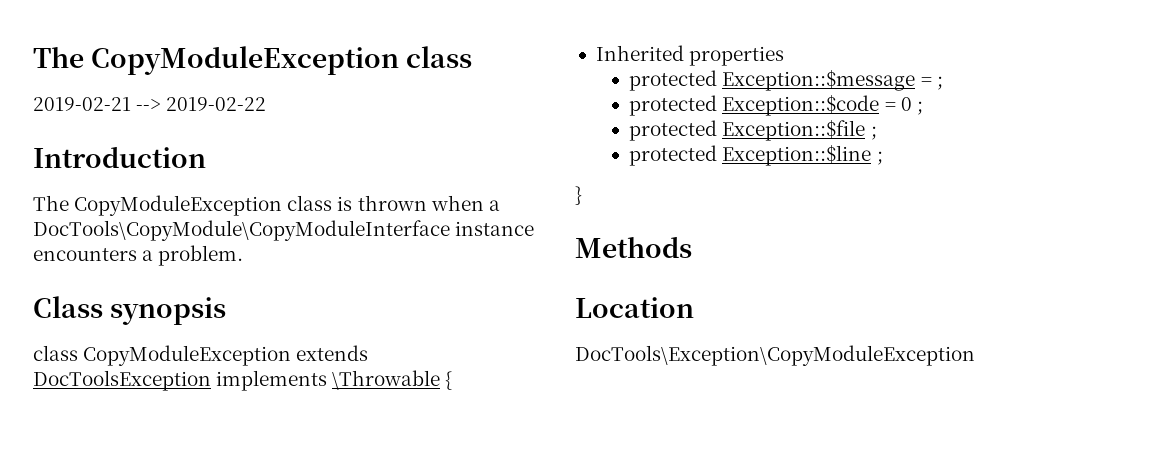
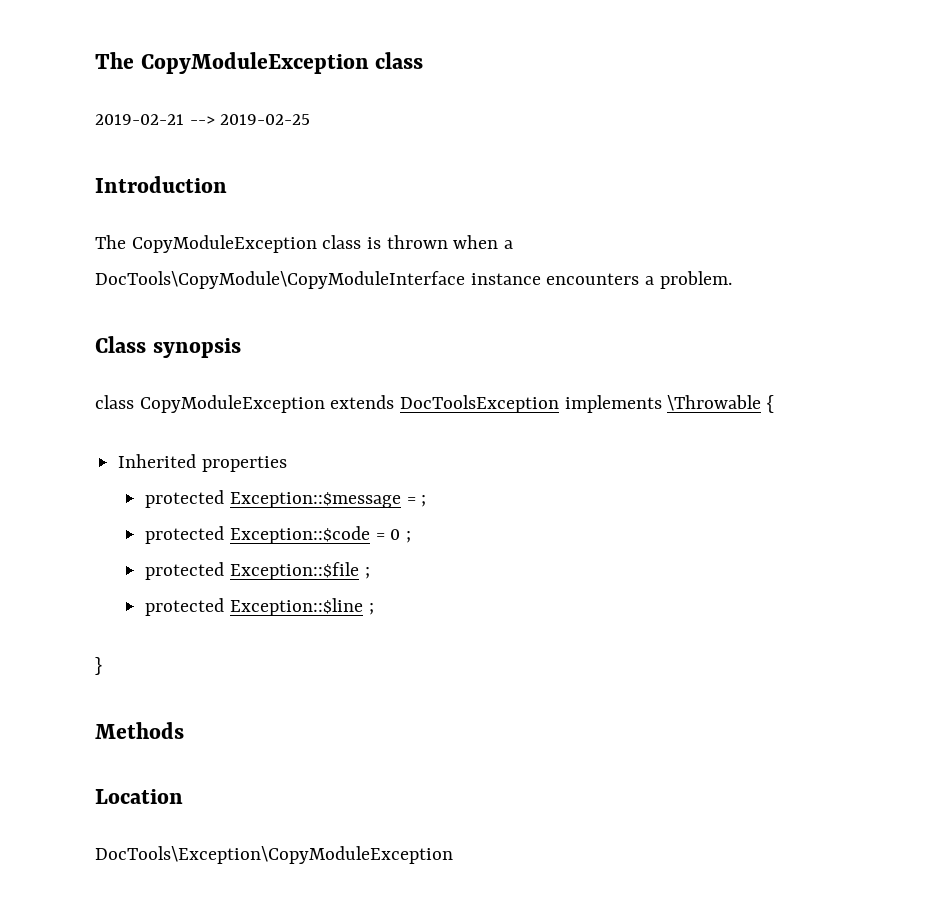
[166,97,267,111] 2019-02-22 -> [220,114,311,125] 2019-02-25

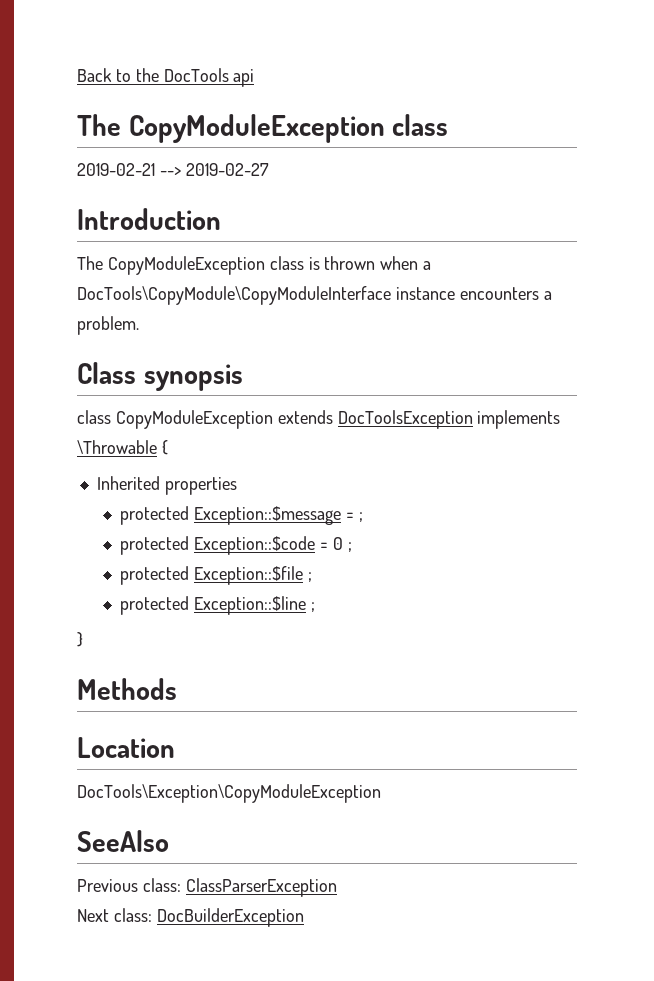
(95, 60) none -> [77,68,255,87] Back to the DocTools api //
[220,114,311,125] 2019-02-25 -> [185,163,269,176] 2019-02-27
(453, 855) none -> [77,830,169,852] [77,878,337,897] [77,908,304,927] // SeeAlso // Previous class: ClassParserException // Next class: DocBuilderException

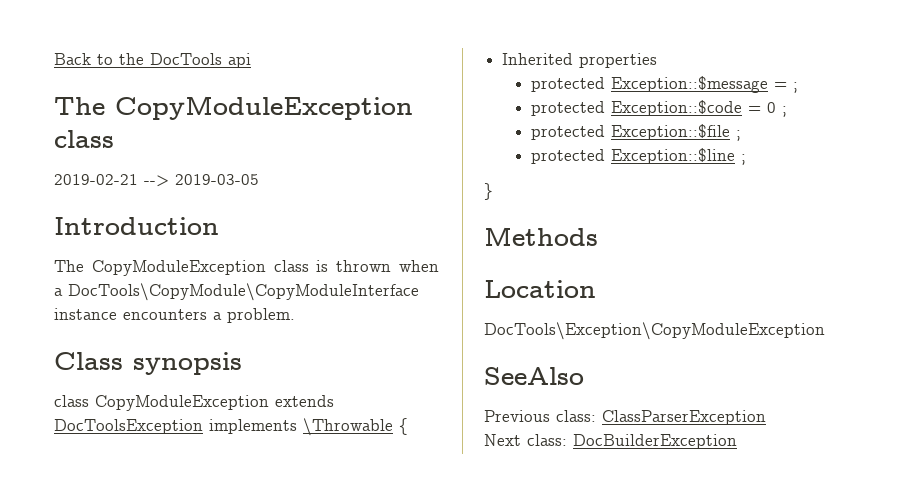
[185,163,269,176] 2019-02-27 -> [175,174,259,185] 2019-03-05

